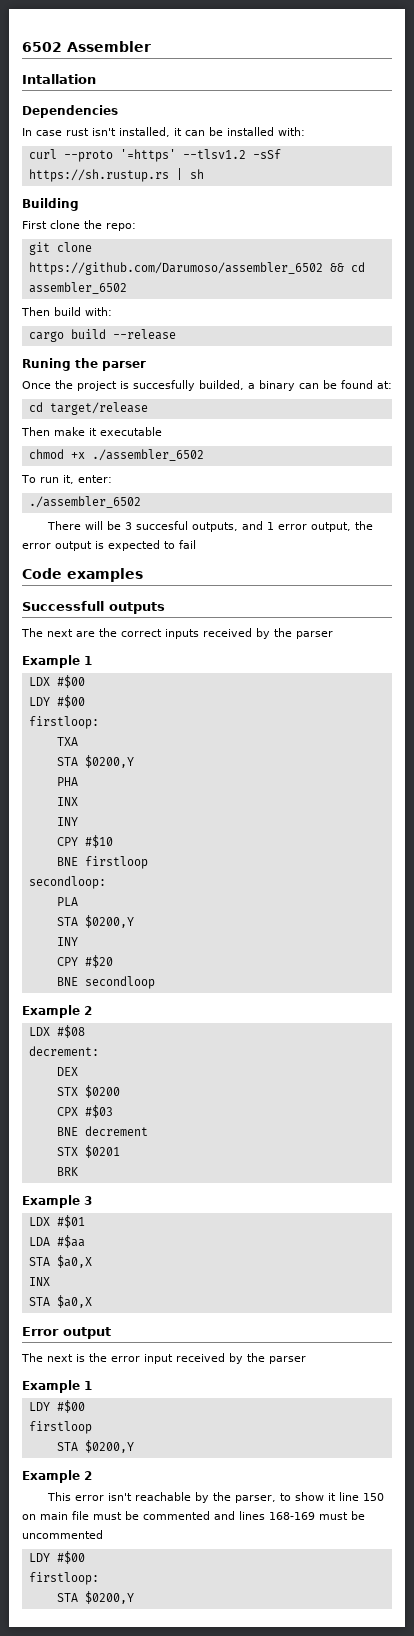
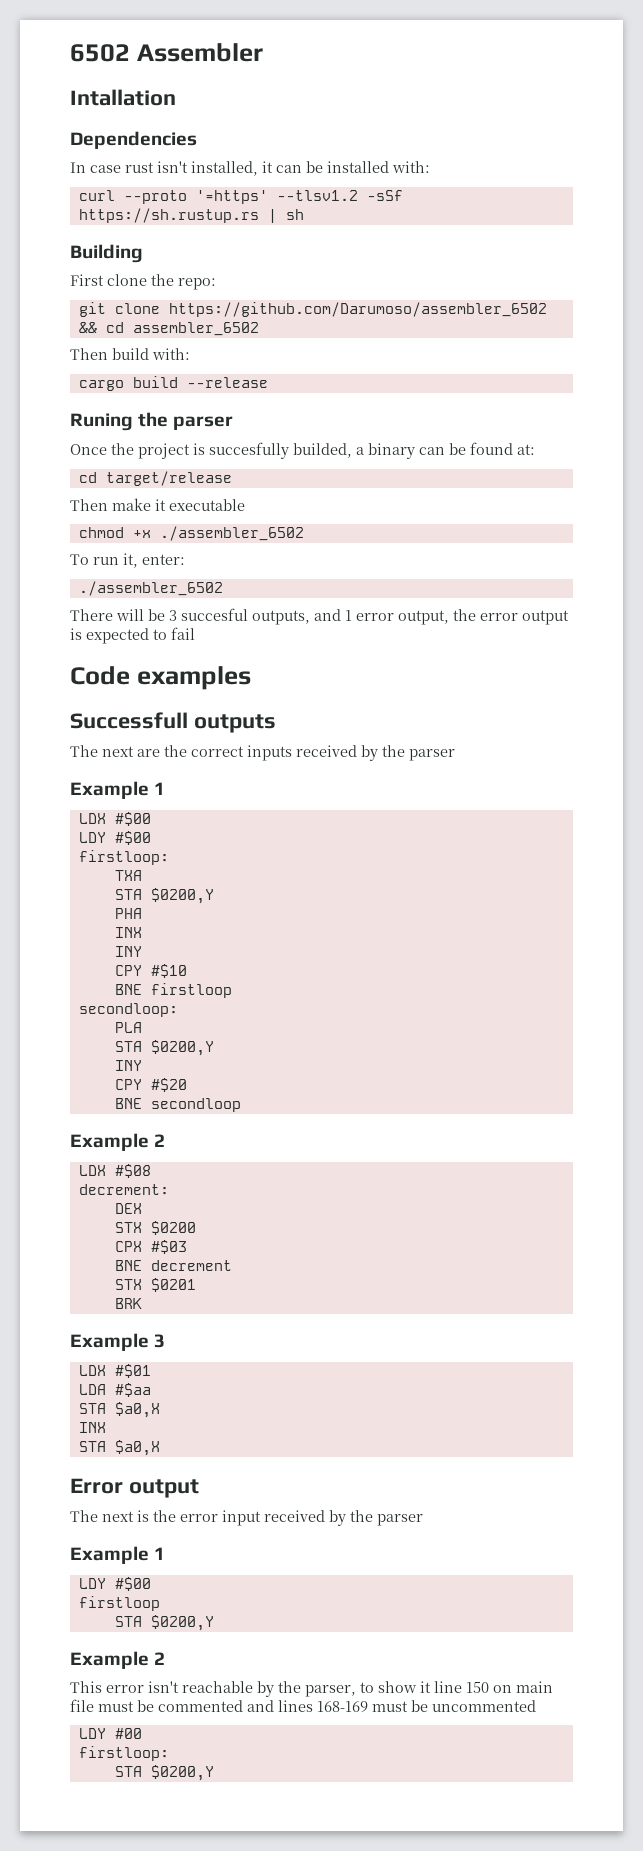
[56,1551,85,1564] #$00 -> [114,1728,142,1739] #00

